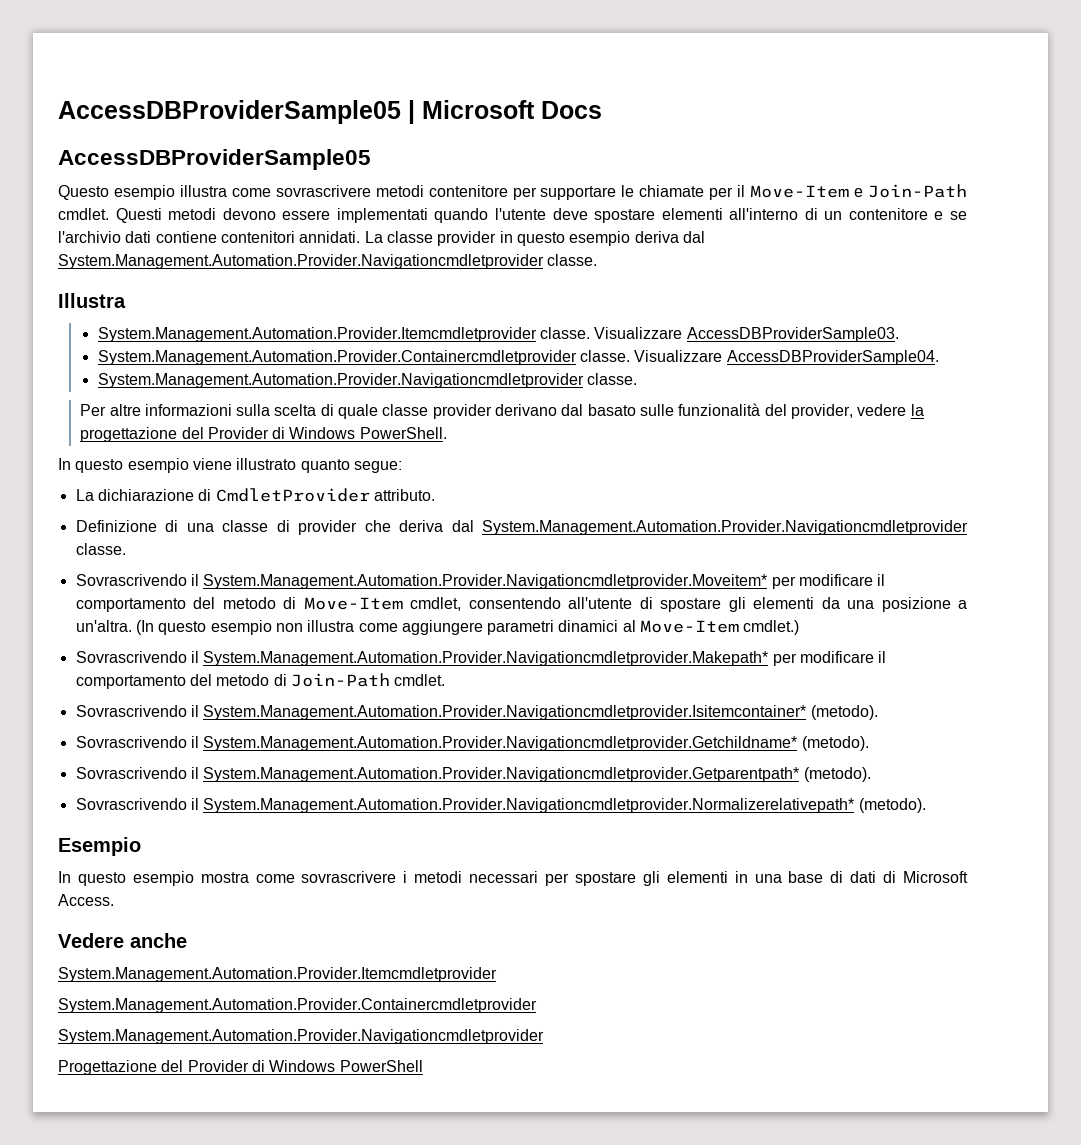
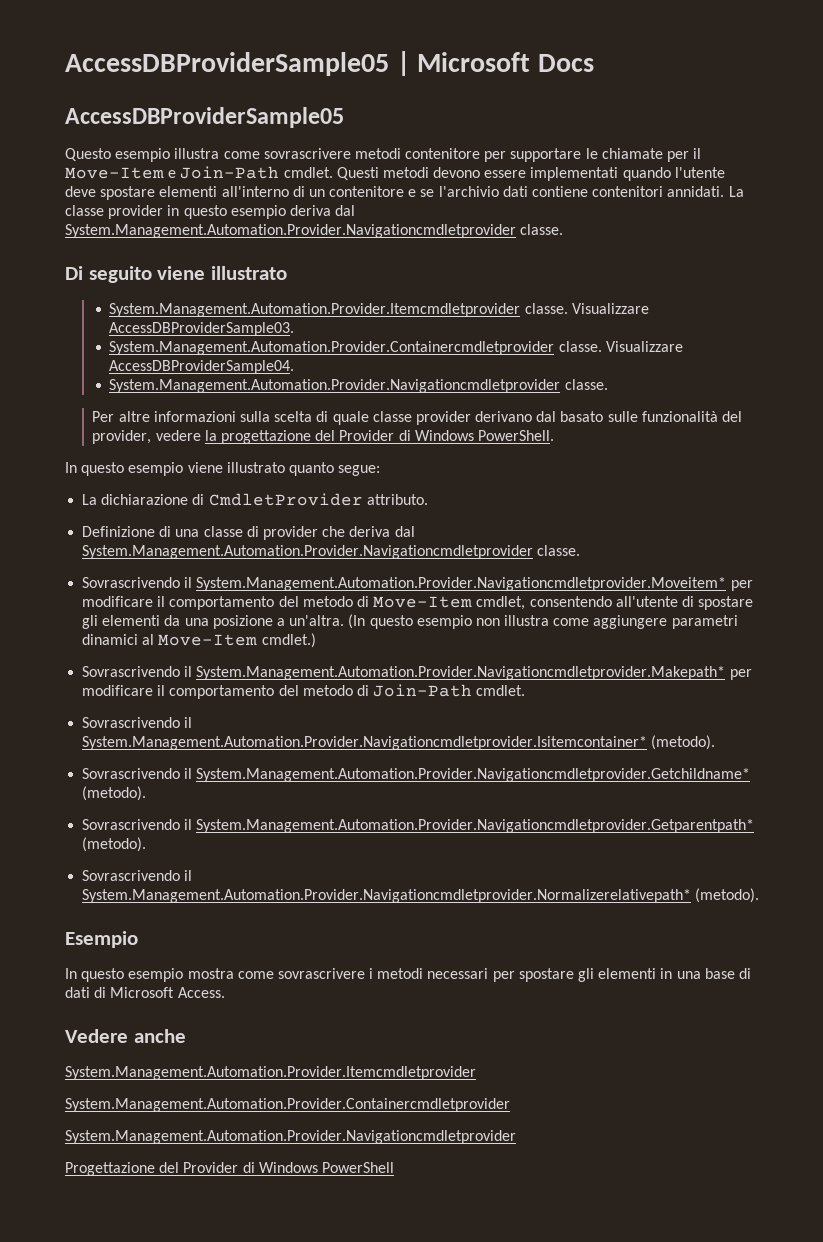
[58,293,126,308] Illustra -> [65,266,288,283] Di seguito viene illustrato

